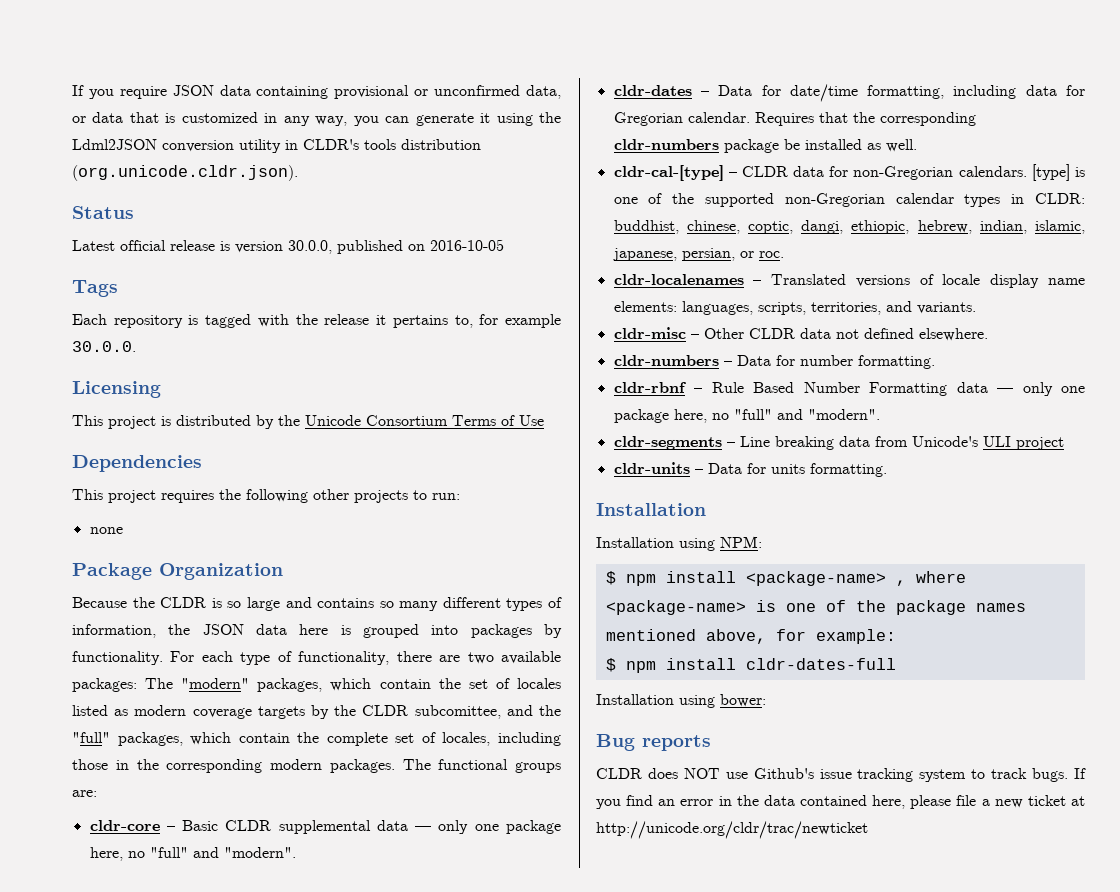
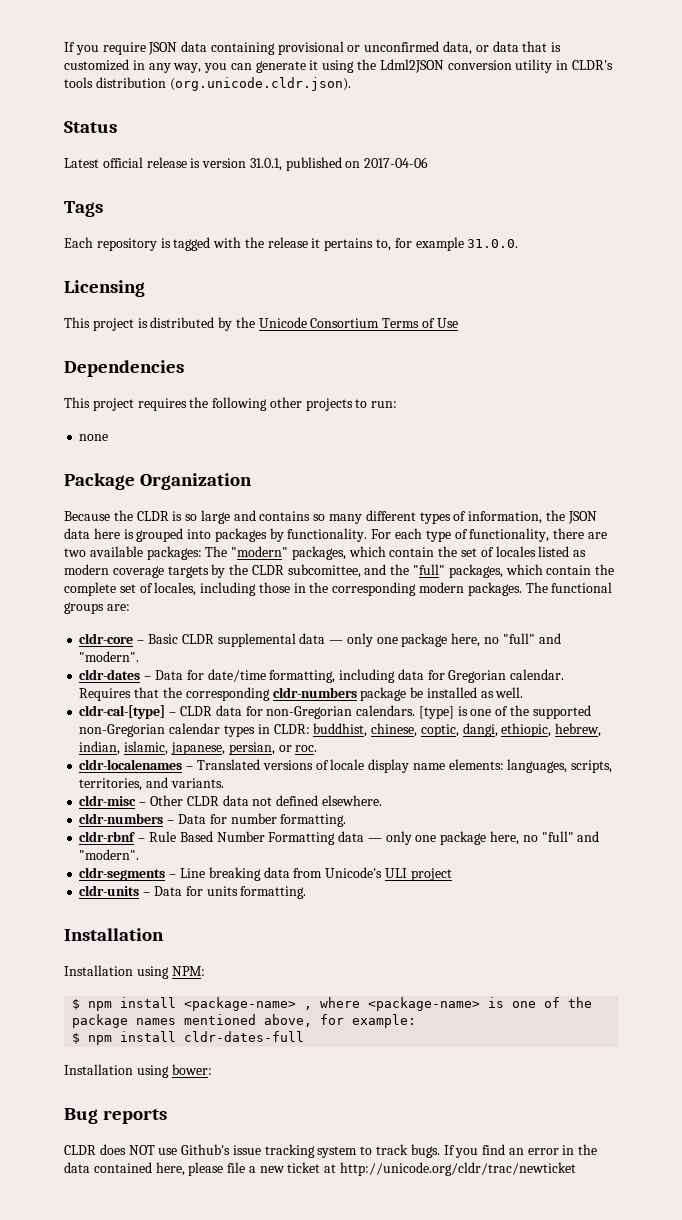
[288,240,332,254] 30.0.0, -> [249,158,282,171] 31.0.1,
[430,239,504,251] 2016-10-05 -> [364,157,429,168] 2017-04-06
[72,341,136,352] 30.0.0. -> [467,239,519,248] 31.0.0.

